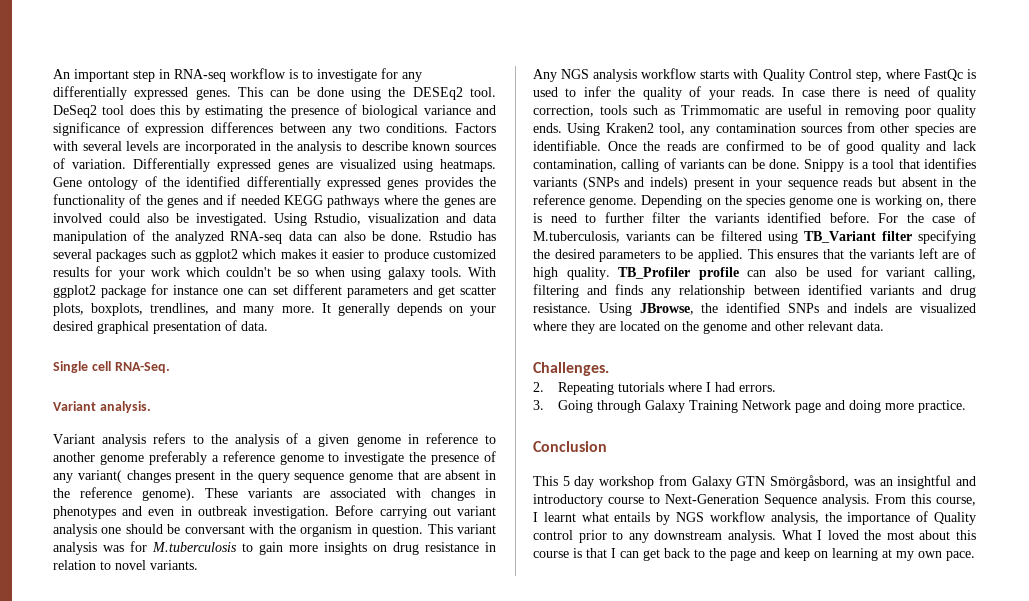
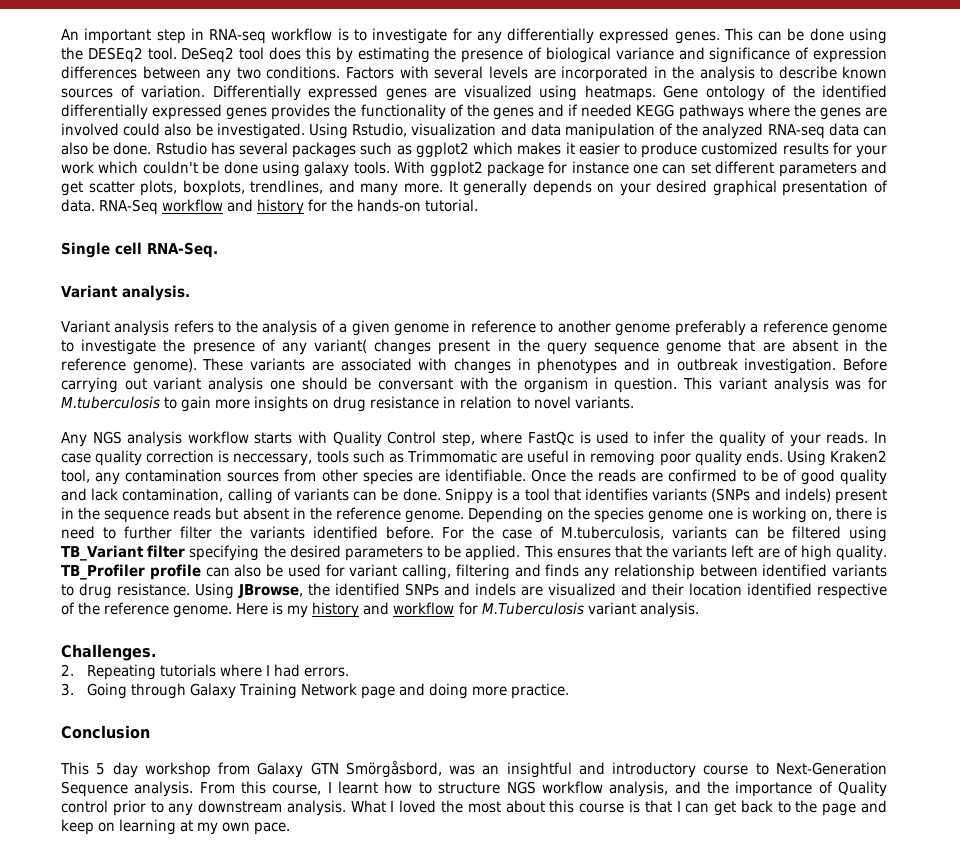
[296,267,345,277] so when -> [223,161,258,174] done
(268, 326) none -> [99,199,479,215] RNA-Seq workflow and history for the hands-on tutorial.
[148,509,175,516] even -> (651, 364) none
[832,86,976,100] [533,105,594,117] there is need of quality correction, -> [95,450,313,466] quality correction is neccessary,
[756,180,782,190] your -> [78,507,101,520] the
[921,285,942,295] and -> [61,584,74,596] to
[533,321,884,334] where they are located on the genome and other relevant data. -> [621,583,887,599] [61,602,699,618] and their location identified respective of the reference genome. Here is my history and workflow for M.Tuberculosis variant analysis.
[581,512,671,525] what entails by -> [384,781,501,794] how to structure
(819, 518) none -> [674,781,701,794] and

